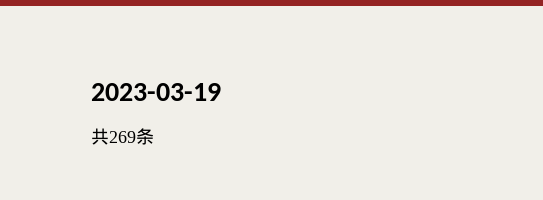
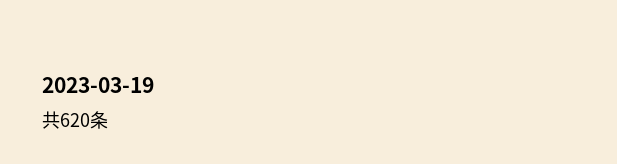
[109,131,136,143] 269 -> [60,113,90,127] 620

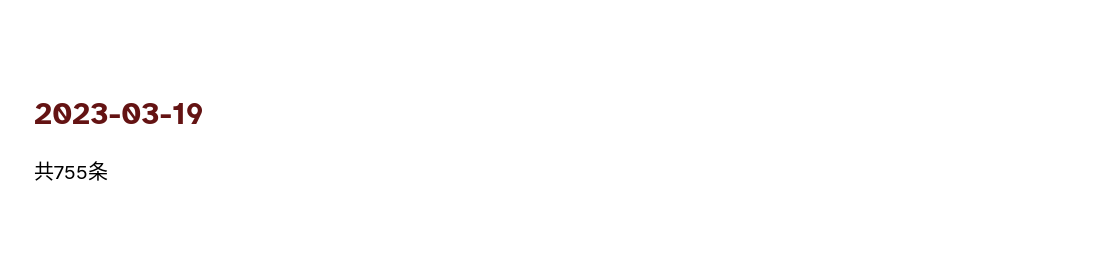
[60,113,90,127] 620 -> [54,166,88,179] 755

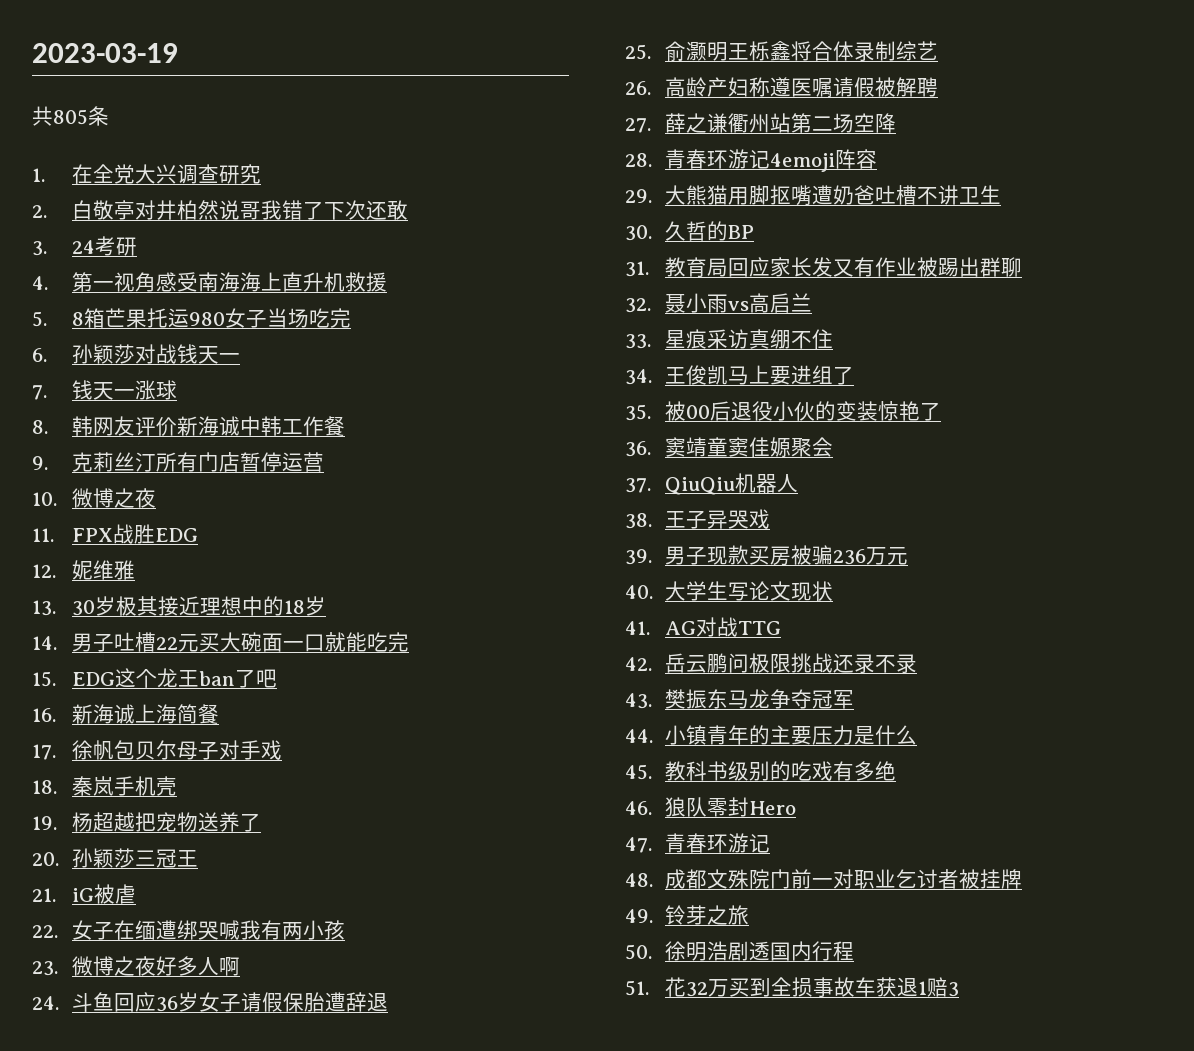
[54,166,88,179] 755 -> [53,109,88,125] 805
(108, 171) none -> [32,164,261,184] [32,200,408,220] [32,236,137,256] [32,272,387,292] [32,308,351,328] [32,344,240,364] [32,380,177,400] [32,416,345,436] [32,452,324,472] [32,488,156,508] [32,524,198,544] [32,560,135,580] [32,596,326,616] [32,632,409,652] [32,668,277,688] [32,704,219,724] [32,740,282,760] [32,776,177,796] [32,812,261,832] [32,848,198,868] [32,884,136,904] [32,920,345,940] [32,956,240,976] [32,992,388,1012] [625,41,938,61] [625,77,938,97] [625,113,896,133] [625,149,877,172] [625,185,1001,206] [625,221,754,241] [625,257,1022,277] [625,293,812,313] [625,329,833,349] [625,365,854,385] [625,401,941,421] [625,437,833,457] [625,473,798,495] [625,509,770,529] [625,545,908,566] [625,581,833,601] [625,617,781,637] [625,653,917,673] [625,689,854,709] [625,725,917,745] [625,761,896,781] [625,797,796,817] [625,833,770,853] [625,869,1022,889] [625,905,749,925] [625,941,854,961] [625,977,959,997] // 1.在全党大兴调查研究 // 2.白敬亭对井柏然说哥我错了下次还敢 // 3. 24考研 // 4.第一视角感受南海海上直升机救援 // 5. 8箱芒果托运980女子当场吃完 // 6.孙颖莎对战钱天一 // 7.钱天一涨球 // 8.韩网友评价新海诚中韩工作餐 // 9.克莉丝汀所有门店暂停运营 // 10.微博之夜 // 11. FPX战胜EDG // 12.妮维雅 // 13. 30岁极其接近理想中的18岁 // 14.男子吐槽22元买大碗面一口就能吃完 // 15. EDG这个龙王ban了吧 // 16.新海诚上海简餐 // 17.徐帆包贝尔母子对手戏 // 18.秦岚手机壳 // 19.杨超越把宠物送养了 // 20.孙颖莎三冠王 // 21. iG被虐 // 22.女子在缅遭绑哭喊我有两小孩 // 23.微博之夜好多人啊 // 24.斗鱼回应36岁女子请假保胎遭辞退 // 25.俞灏明王栎鑫将合体录制综艺 // 26.高龄产妇称遵医嘱请假被解聘 // 27.薛之谦衢州站第二场空降 // 28.青春环游记4emoji阵容 // 29.大熊猫用脚抠嘴遭奶爸吐槽不讲卫生 // 30.久哲的BP // 31.教育局回应家长发又有作业被踢出群聊 // 32.聂小雨vs高启兰 // 33.星痕采访真绷不住 // 34.王俊凯马上要进组了 // 35.被00后退役小伙的变装惊艳了 // 36.窦靖童窦佳嫄聚会 // 37. QiuQiu机器人 // 38.王子异哭戏 // 39.男子现款买房被骗236万元 // 40.大学生写论文现状 // 41. AG对战TTG // 42.岳云鹏问极限挑战还录不录 // 43.樊振东马龙争夺冠军 // 44.小镇青年的主要压力是什么 // 45.教科书级别的吃戏有多绝 // 46.狼队零封Hero // 47.青春环游记 // 48.成都文殊院门前一对职业乞讨者被挂牌 // 49.铃芽之旅 // 50.徐明浩剧透国内行程 // 51.花32万买到全损事故车获退1赔3

